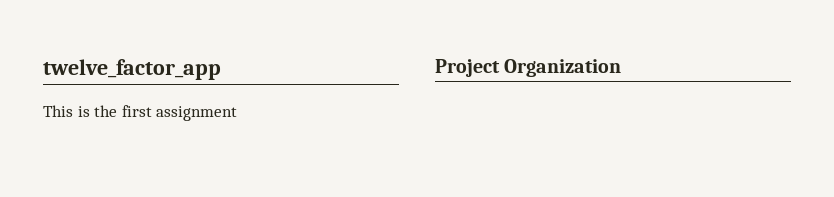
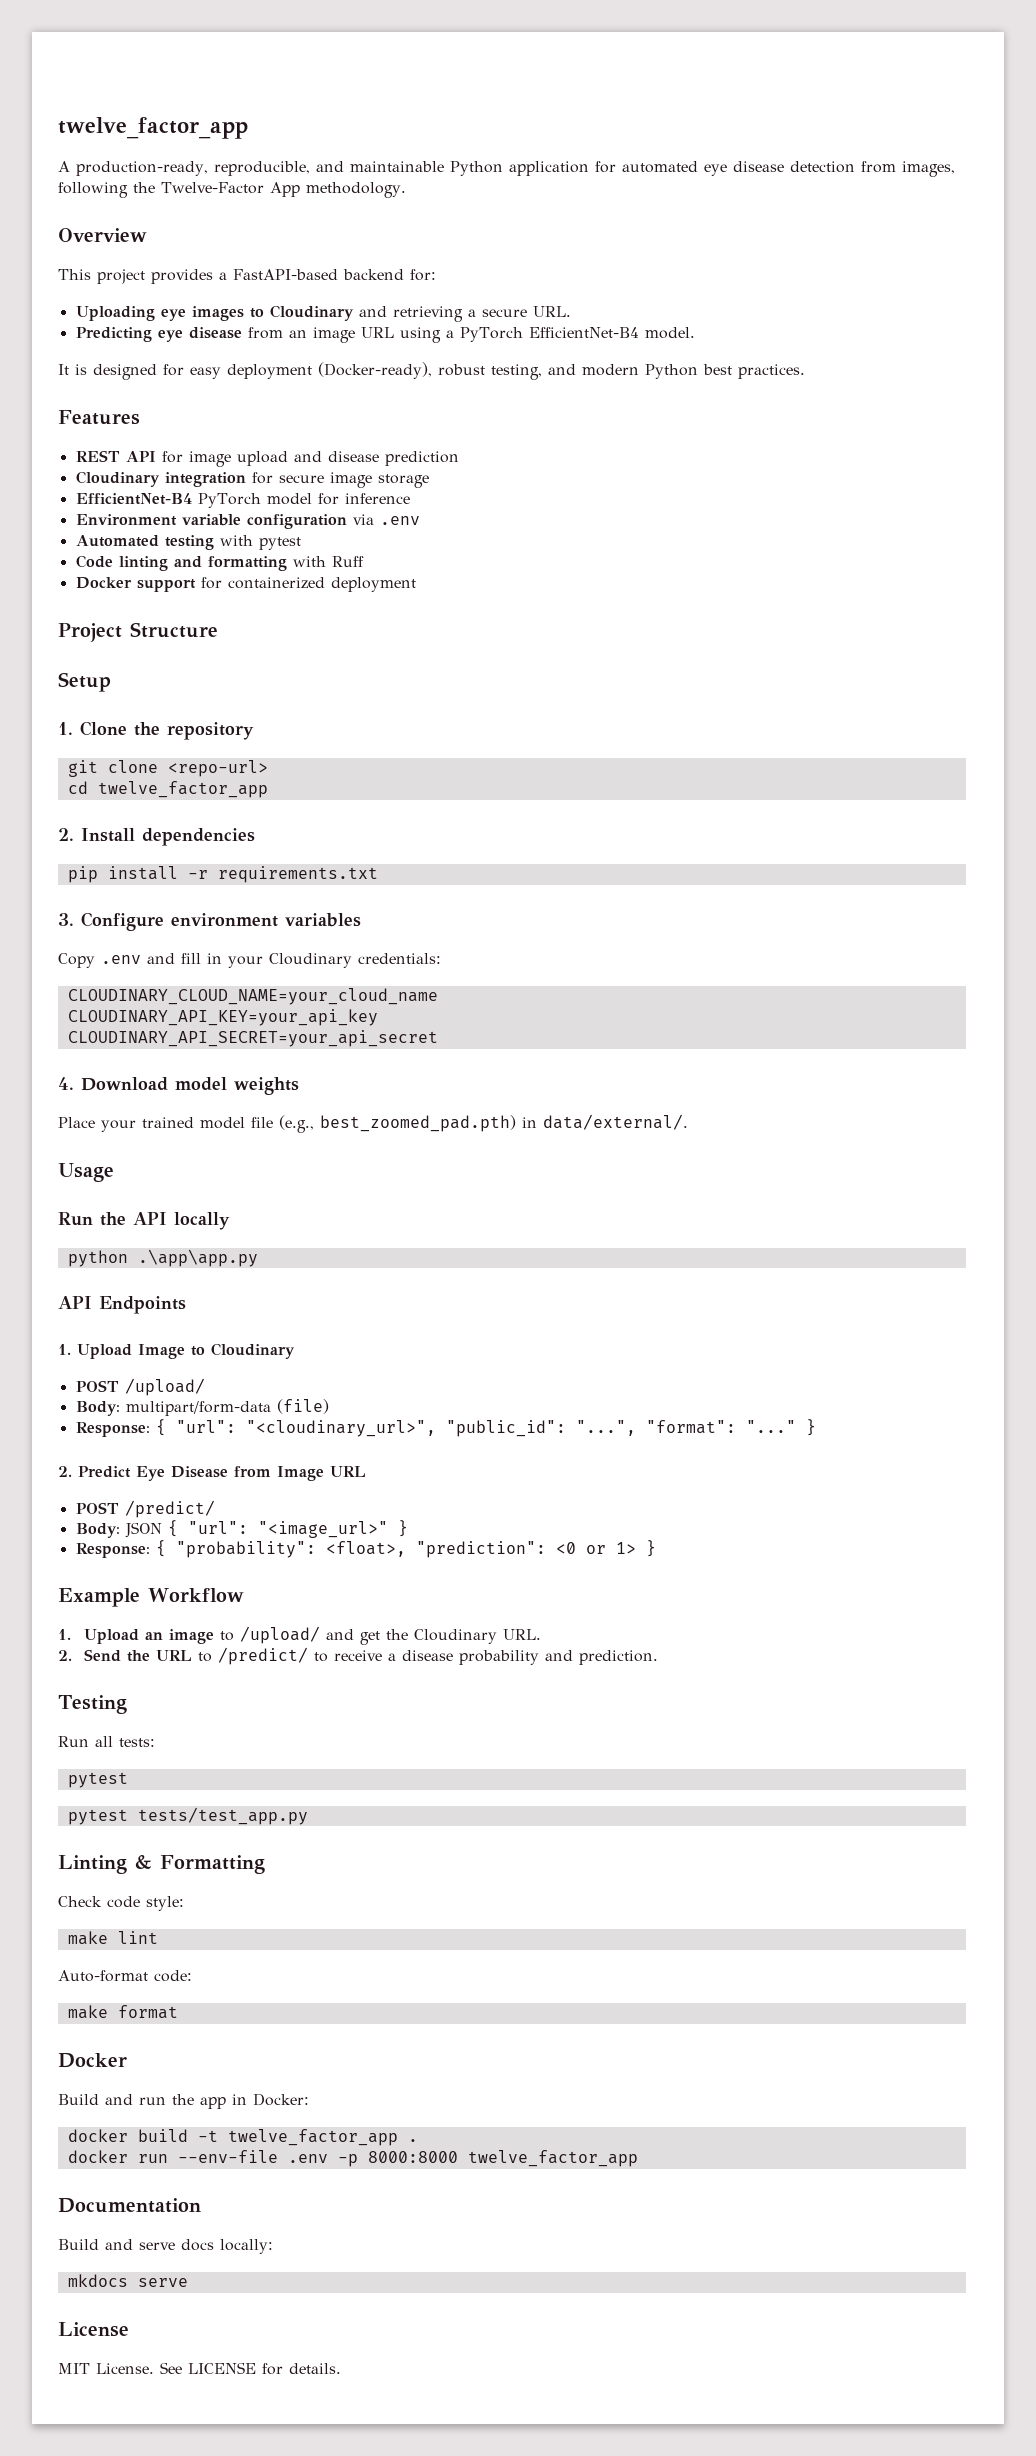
[43,59,221,80] [43,105,238,121] [435,59,622,77] twelve_factor_app // This is the first assignment // Project Organization -> [58,117,248,139] [58,161,955,177] [58,182,406,198] [58,228,147,242] [58,269,436,284] [75,305,571,322] [75,327,695,343] [58,362,805,380] [58,410,140,425] [75,450,459,467] [75,471,429,488] [75,493,410,508] [75,514,420,529] [75,535,301,550] [75,555,364,571] [75,577,416,592] [58,622,218,642] [58,672,111,692] [58,721,254,740] [67,760,268,777] [67,781,268,798] [58,828,255,846] [67,866,378,883] [58,912,361,931] [58,953,441,968] [67,988,438,1005] [67,1009,378,1026] [67,1030,438,1047] [58,1077,299,1095] [58,1114,688,1133] [58,1163,114,1182] [58,1212,230,1230] [67,1249,258,1267] [58,1296,186,1314] [58,1343,295,1359] [75,1378,205,1396] [75,1399,329,1416] [75,1419,816,1437] [58,1466,366,1481] [75,1500,215,1518] [75,1520,408,1538] [75,1540,656,1558] [58,1588,244,1607] [58,1626,542,1645] [58,1647,659,1665] [58,1695,127,1714] [58,1736,155,1747] [67,1772,128,1788] [67,1807,308,1825] [58,1855,265,1874] [58,1896,184,1911] [67,1931,158,1945] [58,1970,192,1982] [67,2005,178,2019] [58,2053,127,2068] [58,2093,309,2109] [67,2129,418,2146] [67,2150,638,2167] [58,2198,201,2213] [58,2239,273,2254] [67,2274,188,2287] [58,2322,129,2337] [58,2362,341,2375] twelve_factor_app // A production-ready, reproducible, and maintainable Python application for automated eye disease detection from images, following the Twelve-Factor App methodology. // Overview // This project provides a FastAPI-based backend for: // Uploading eye images to Cloudinary and retrieving a secure URL. // Predicting eye disease from an image URL using a PyTorch EfficientNet-B4 model. // It is designed for easy deployment (Docker-ready), robust testing, and modern Python best practices. // Features // REST API for image upload and disease prediction // Cloudinary integration for secure image storage // EfficientNet-B4 PyTorch model for inference // Environment variable configuration via .env // Automated testing with pytest // Code linting and formatting with Ruff // Docker support for containerized deployment // Project Structure // Setup // 1. Clone the repository // git clone <repo-url> // cd twelve_factor_app // 2. Install dependencies // pip install -r requirements.txt // 3. Configure environment variables // Copy .env and fill in your Cloudinary credentials: // CLOUDINARY_CLOUD_NAME=your_cloud_name // CLOUDINARY_API_KEY=your_api_key // CLOUDINARY_API_SECRET=your_api_secret // 4. Download model weights // Place your trained model file (e.g., best_zoomed_pad.pth) in data/external/. // Usage // Run the API locally // python .\app\app.py // API Endpoints // 1. Upload Image to Cloudinary // POST /upload/ // Body: multipart/form-data (file) // Response: { "url": "<cloudinary_url>", "public_id": "...", "format": "..." } // 2. Predict Eye Disease from Image URL // POST /predict/ // Body: JSON { "url": "<image_url>" } // Response: { "probability": <float>, "prediction": <0 or 1> } // Example Workflow // 1. Upload an image to /upload/ and get the Cloudinary URL. // 2. Send the URL to /predict/ to receive a disease probability and prediction. // Testing // Run all tests: // pytest // pytest tests/test_app.py // Linting & Formatting // Check code style: // make lint // Auto-format code: // make format // Docker // Build and run the app in Docker: // docker build -t twelve_factor_app . // docker run --env-file .env -p 8000:8000 twelve_factor_app // Documentation // Build and serve docs locally: // mkdocs serve // License // MIT License. See LICENSE for details.

